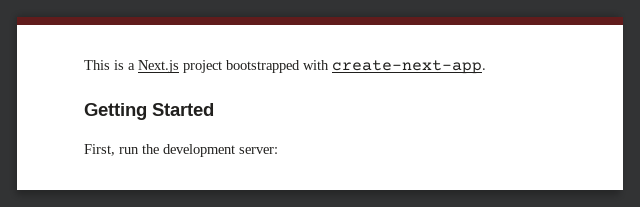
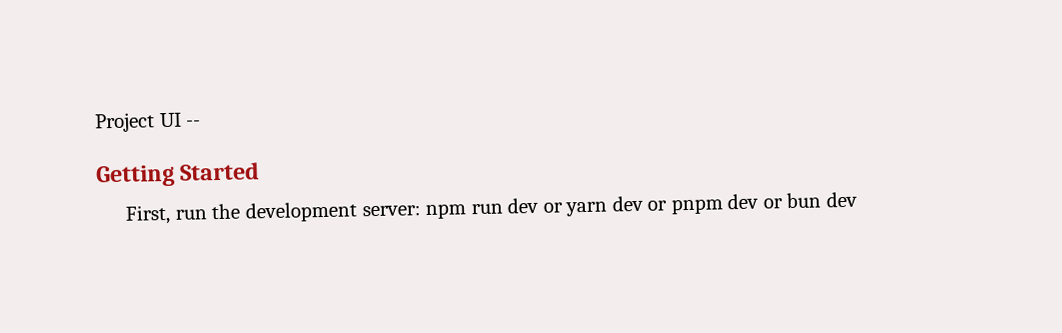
[84,60,486,74] This is a Next.js project bootstrapped with create-next-app. -> [94,112,202,133] Project UI --
(278, 150) none -> [425,191,857,220] npm run dev or yarn dev or pnpm dev or bun dev

